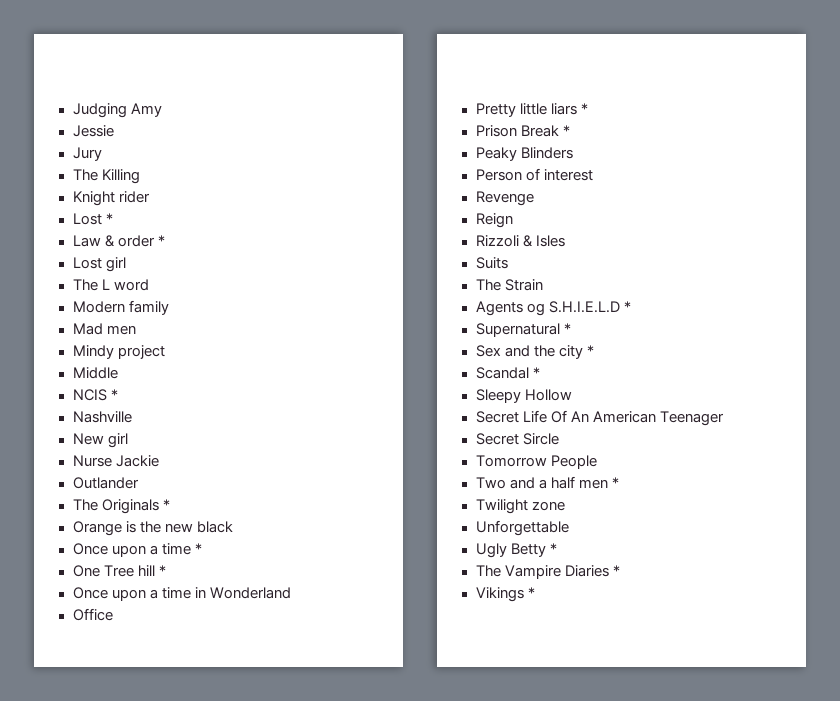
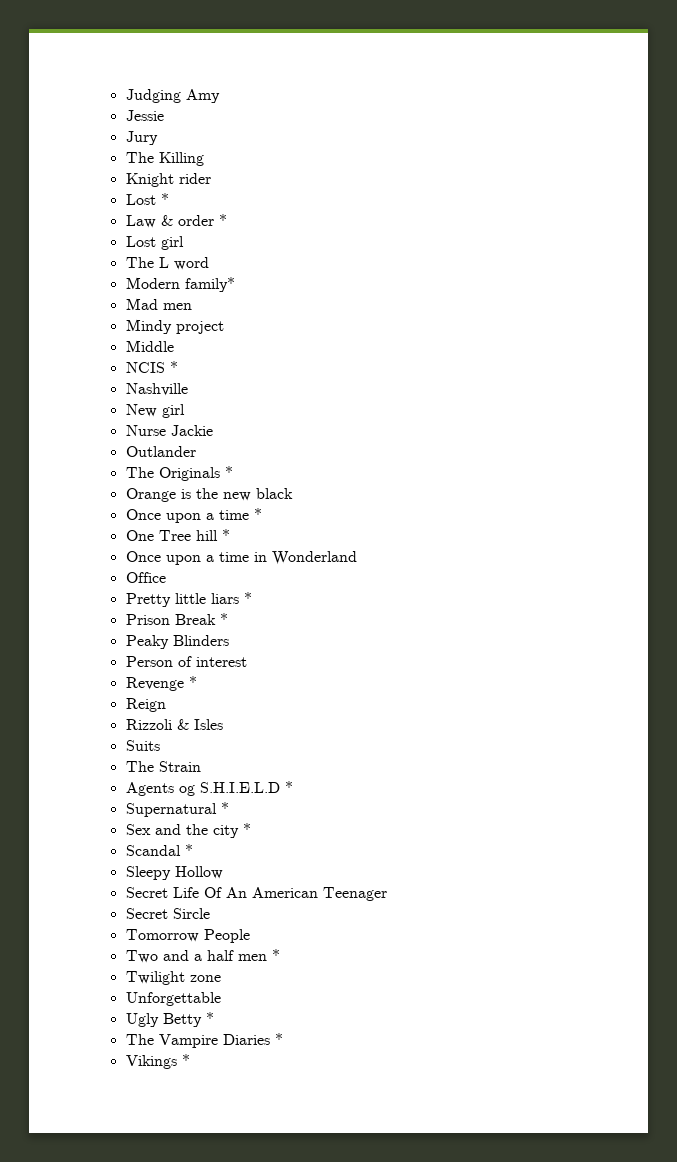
[128,300,169,315] family -> [184,277,235,292] family*
(534, 198) none -> [188,676,197,688] *

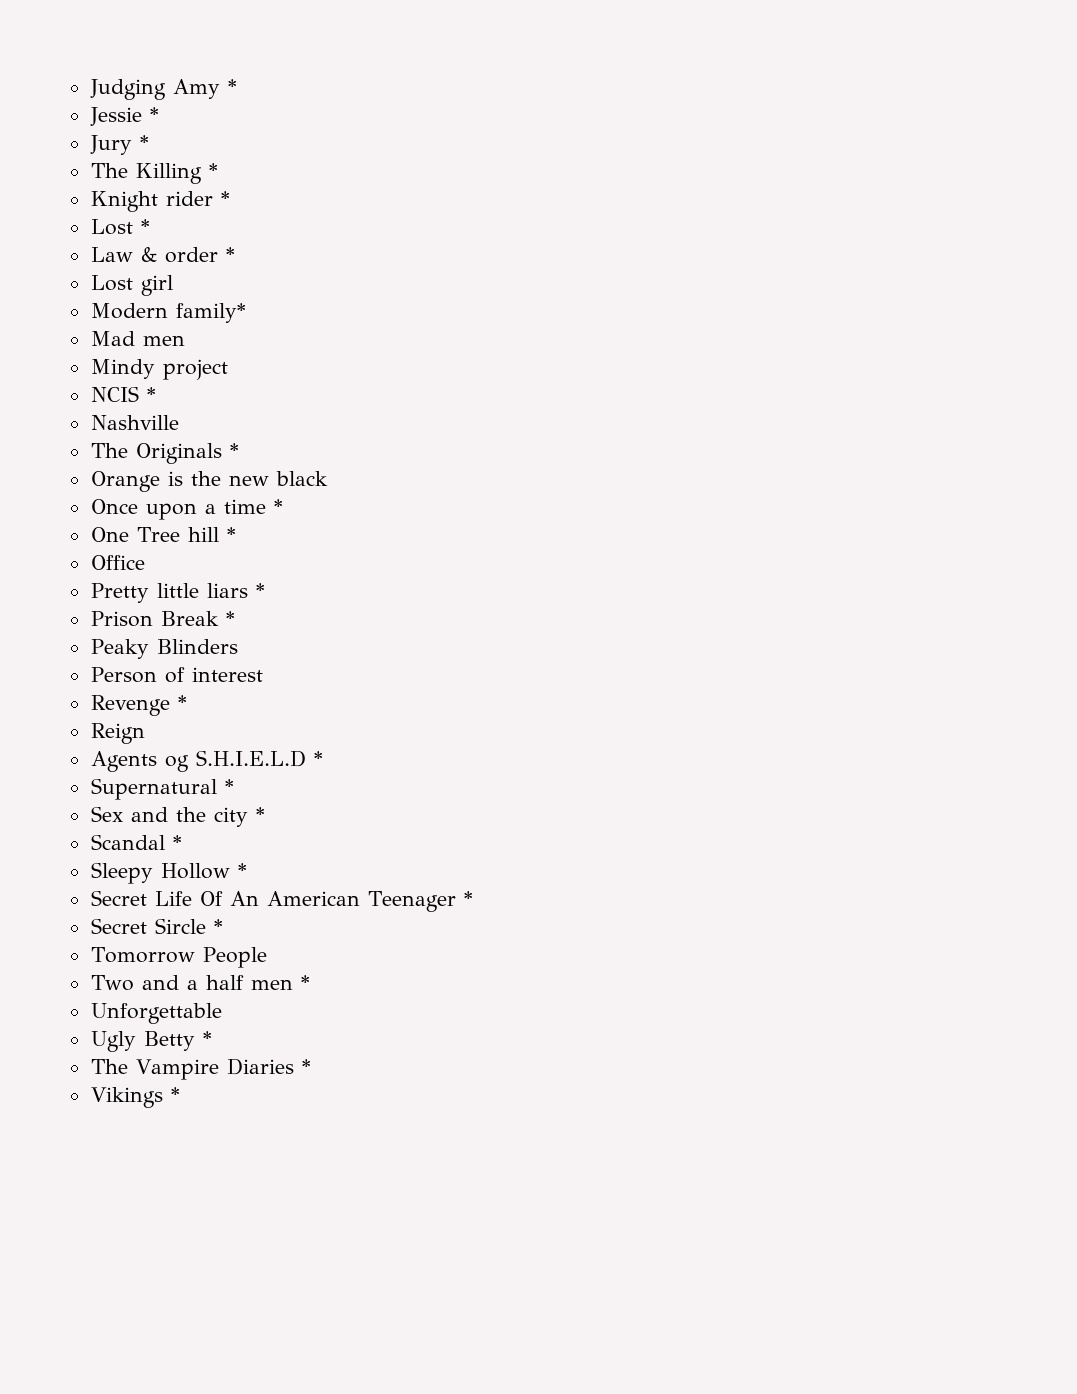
(220, 96) none -> [227,79,237,94] *
(164, 115) none -> [149,107,159,122] *
(158, 138) none -> [139,135,149,150] *
(204, 159) none -> [208,163,218,178] *
(211, 178) none -> [220,191,230,206] *
[125,257,209,270] // The L word -> (173, 285) none
[125,340,174,352] // Middle -> (228, 369) none
[125,404,185,418] [125,425,213,436] [125,446,196,457] // New girl // Nurse Jackie // Outlander -> (179, 422) none
[125,551,357,565] // Once upon a time in Wonderland -> (236, 534) none
[125,719,223,730] [125,740,160,751] [125,761,201,772] // Rizzoli & Isles // Suits // The Strain -> (145, 733) none
(223, 872) none -> [237,863,247,878] *
(387, 894) none -> [463,891,473,906] *
(210, 913) none -> [213,919,223,934] *
[125,971,221,985] // Twilight zone -> (310, 982) none

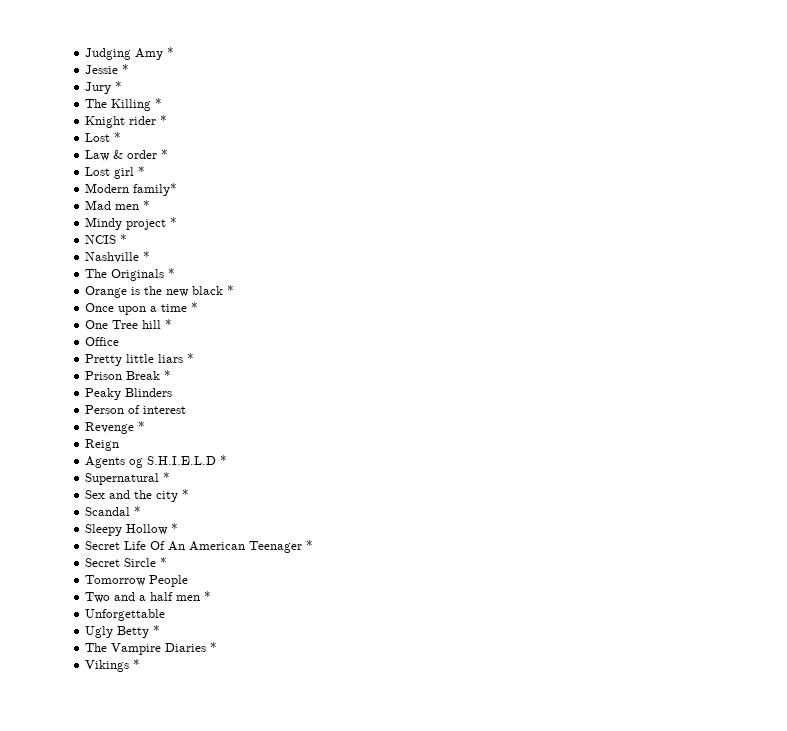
(173, 285) none -> [138,166,146,176] *
(185, 340) none -> [143,200,151,210] *
(228, 369) none -> [170,217,178,227] *
(179, 422) none -> [143,251,151,261] *
(328, 478) none -> [227,285,235,295] *

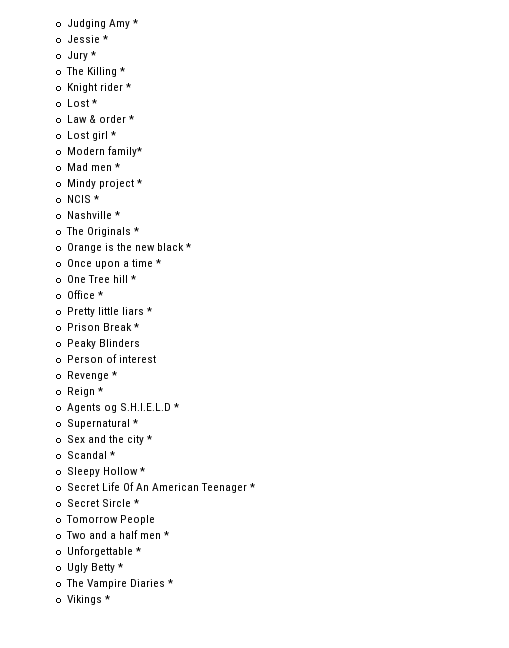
(120, 341) none -> [97,291,103,299] *
(120, 445) none -> [97,387,103,395] *
(166, 615) none -> [135,547,141,555] *

